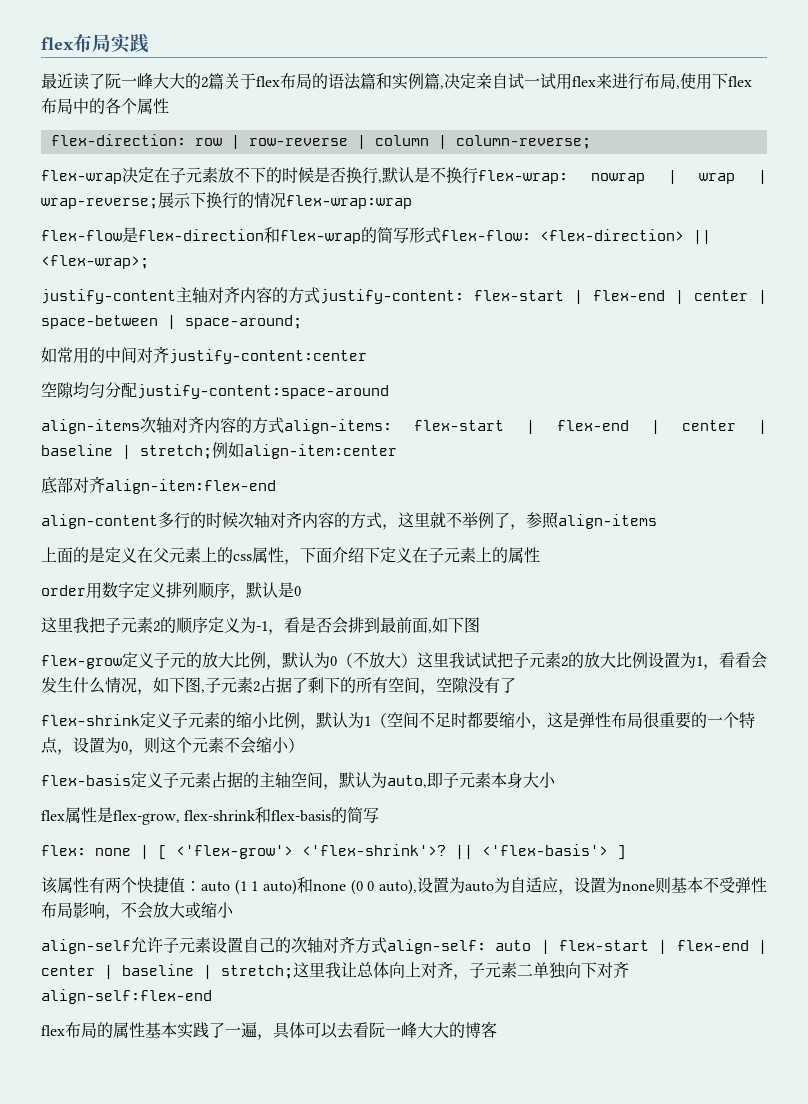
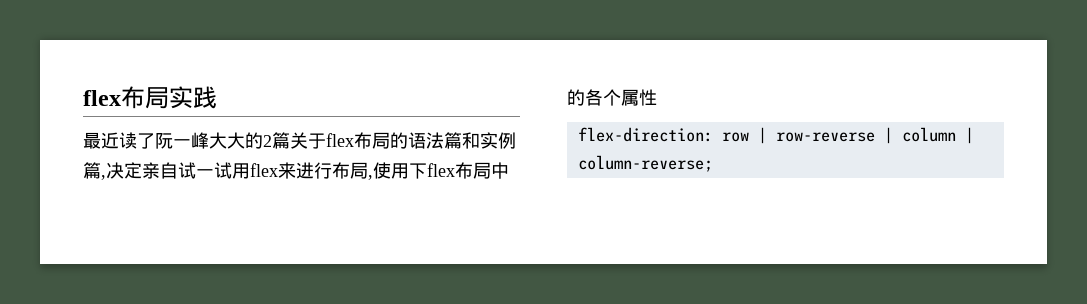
[41,167,767,184] [41,192,412,209] [41,227,711,244] [41,255,149,269] [41,286,767,304] [41,315,302,329] [41,346,367,364] [41,382,389,399] [41,416,767,434] [41,442,397,459] [41,476,276,494] [41,511,657,530] [41,547,540,565] [41,582,301,600] [41,617,480,635] [41,652,767,670] [41,677,516,695] [41,712,755,730] [41,737,304,755] [41,772,556,790] [41,807,380,825] [41,844,626,860] [41,876,768,895] [41,902,234,920] [41,936,768,954] [41,961,629,980] [41,989,212,1004] [41,1021,497,1040] // flex-wrap决定在子元素放不下的时候是否换行,默认是不换行flex-wrap: nowrap | wrap | wrap-reverse;展示下换行的情况flex-wrap:wrap // flex-flow是flex-direction和flex-wrap的简写形式flex-flow: <flex-direction> || <flex-wrap>; // justify-content主轴对齐内容的方式justify-content: flex-start | flex-end | center | space-between | space-around; // 如常用的中间对齐justify-content:center // 空隙均匀分配justify-content:space-around // align-items次轴对齐内容的方式align-items: flex-start | flex-end | center | baseline | stretch;例如align-item:center // 底部对齐align-item:flex-end // align-content多行的时候次轴对齐内容的方式，这里就不举例了，参照align-items // 上面的是定义在父元素上的css属性，下面介绍下定义在子元素上的属性 // order用数字定义排列顺序，默认是0 // 这里我把子元素2的顺序定义为-1，看是否会排到最前面,如下图 // flex-grow定义子元的放大比例，默认为0（不放大）这里我试试把子元素2的放大比例设置为1，看看会发生什么情况，如下图,子元素2占据了剩下的所有空间，空隙没有了 // flex-shrink定义子元素的缩小比例，默认为1（空间不足时都要缩小，这是弹性布局很重要的一个特点，设置为0，则这个元素不会缩小） // flex-basis定义子元素占据的主轴空间，默认为auto,即子元素本身大小 // flex属性是flex-grow, flex-shrink和flex-basis的简写 // flex: none | [ <'flex-grow'> <'flex-shrink'>? || <'flex-basis'> ] // 该属性有两个快捷值：auto (1 1 auto)和none (0 0 auto),设置为auto为自适应，设置为none则基本不受弹性布局影响，不会放大或缩小 // align-self允许子元素设置自己的次轴对齐方式align-self: auto | flex-start | flex-end | center | baseline | stretch;这里我让总体向上对齐，子元素二单独向下对齐align-self:flex-end // flex布局的属性基本实践了一遍，具体可以去看阮一峰大大的博客 -> (713, 163) none

